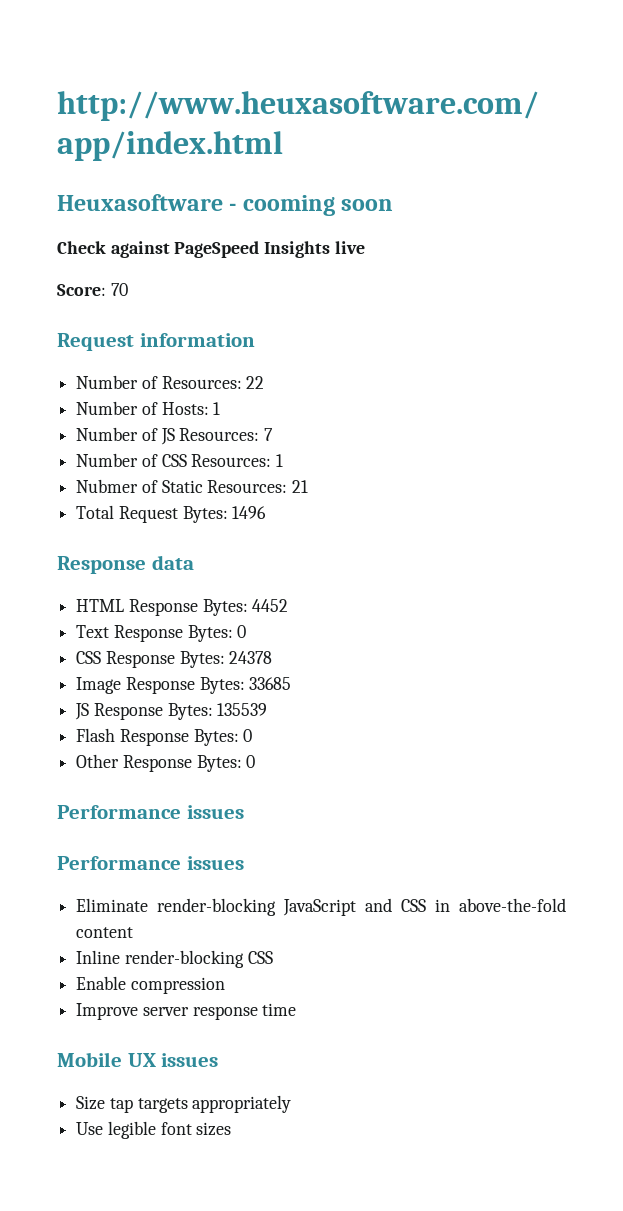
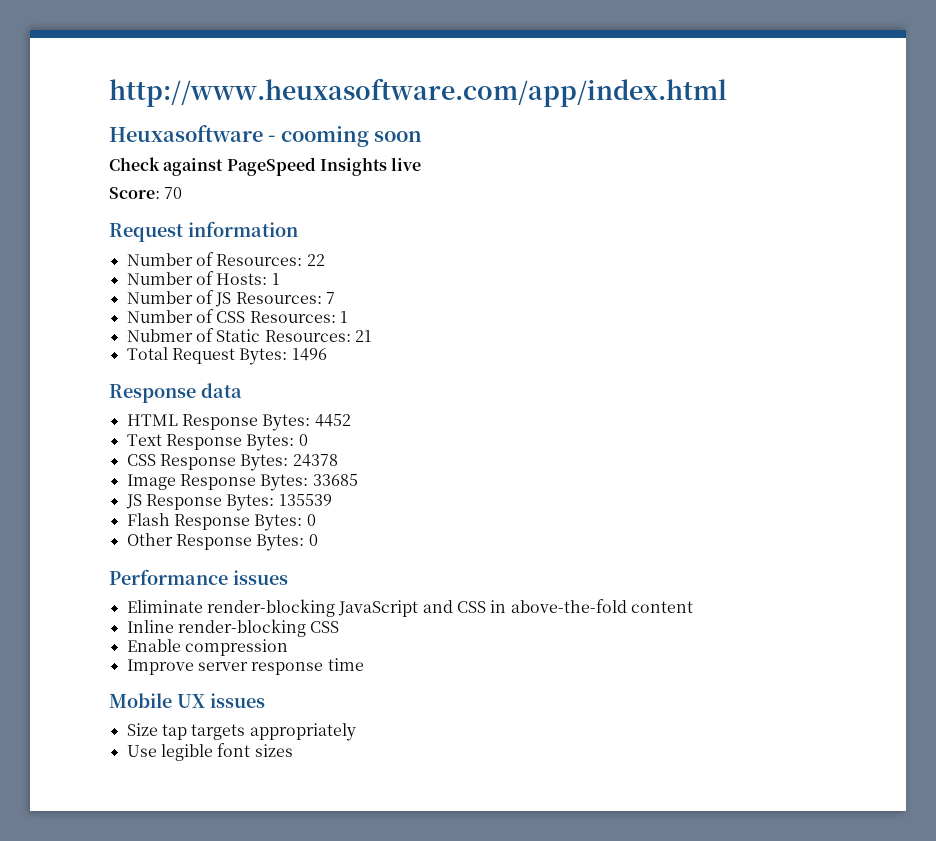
[57,856,244,870] // Performance issues -> (288, 577) none

